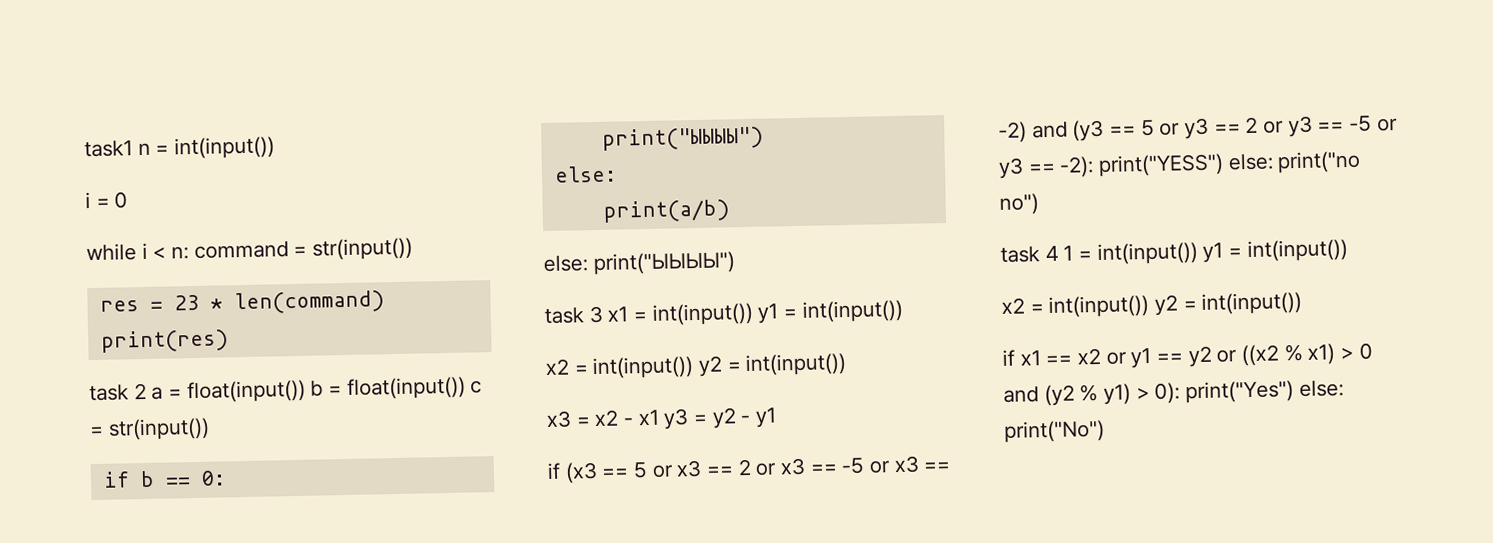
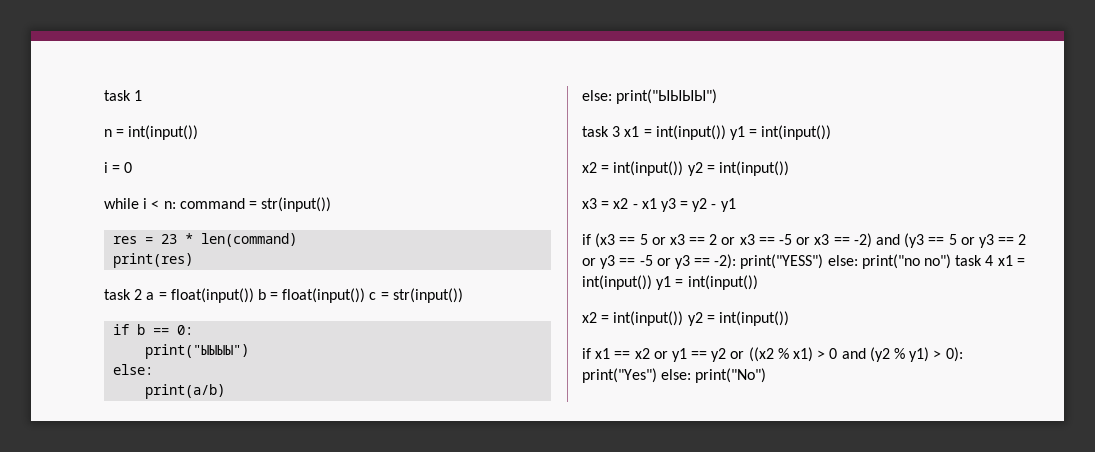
[84,140,133,158] task1 -> [104,90,143,101] task 1 //
(1039, 204) // -> (952, 261) none
[1063,245,1074,261] 1 -> [997,255,1013,266] x1

